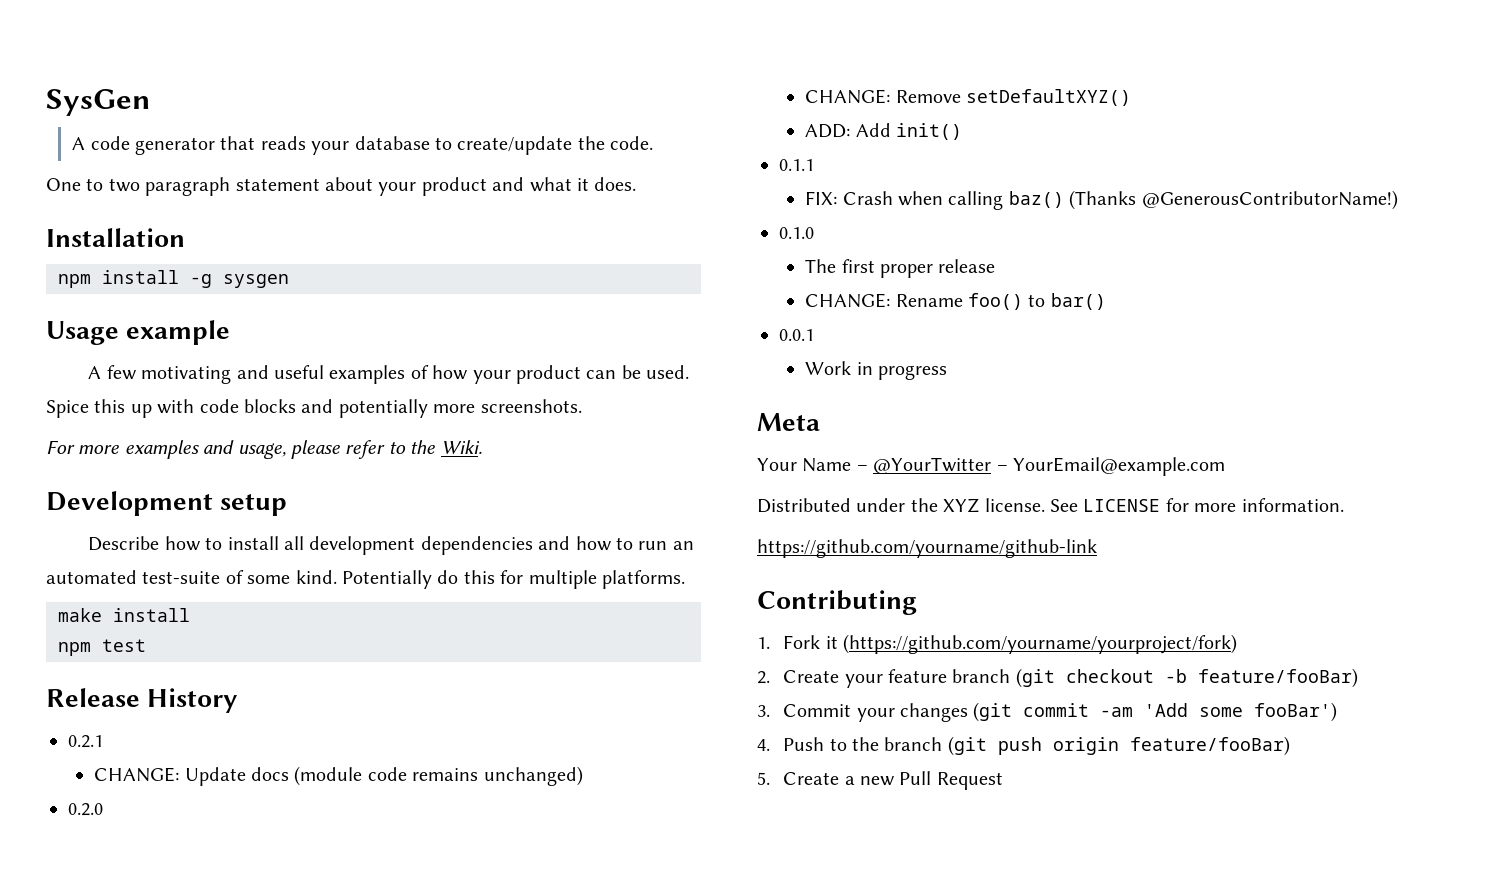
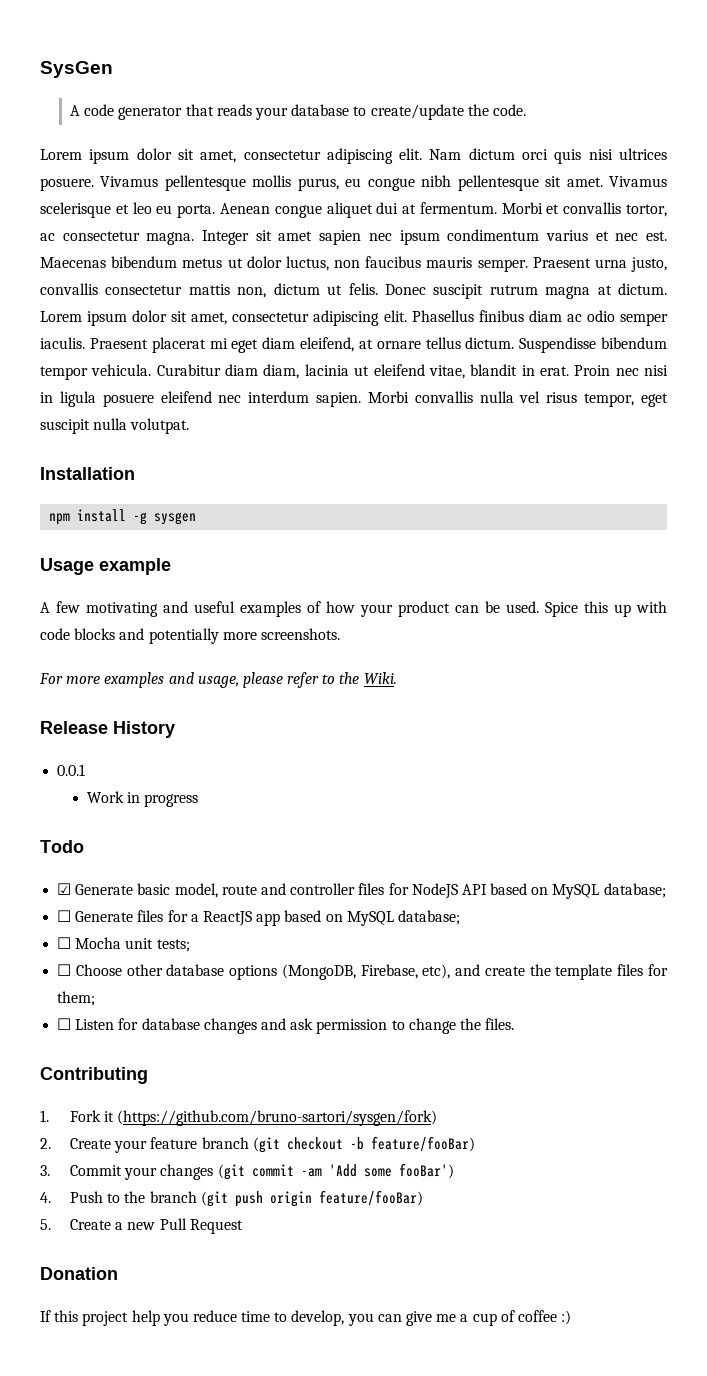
[46,177,637,196] One to two paragraph statement about your product and what it does. -> [40,148,667,164] [40,175,667,191] [40,202,667,218] [40,229,668,245] [40,256,667,272] [40,283,667,299] [40,310,669,326] [40,337,667,353] [40,364,668,380] [40,391,668,407] [40,418,190,434] Lorem ipsum dolor sit amet, consectetur adipiscing elit. Nam dictum orci quis nisi ultrices posuere. Vivamus pellentesque mollis purus, eu congue nibh pellentesque sit amet. Vivamus scelerisque et leo eu porta. Aenean congue aliquet dui at fermentum. Morbi et convallis tortor, ac consectetur magna. Integer sit amet sapien nec ipsum condimentum varius et nec est. Maecenas bibendum metus ut dolor luctus, non faucibus mauris semper. Praesent urna justo, convallis consectetur mattis non, dictum ut felis. Donec suscipit rutrum magna at dictum. Lorem ipsum dolor sit amet, consectetur adipiscing elit. Phasellus finibus diam ac odio semper iaculis. Praesent placerat mi eget diam eleifend, at ornare tellus dictum. Suspendisse bibendum tempor vehicula. Curabitur diam diam, lacinia ut eleifend vitae, blandit in erat. Proin nec nisi in ligula posuere eleifend nec interdum sapien. Morbi convallis nulla vel risus tempor, eget suscipit nulla volutpat.
[46,491,288,516] [88,536,694,555] [46,570,685,589] [58,608,190,622] [58,639,146,656] [46,688,239,713] [68,735,103,748] [94,766,583,786] [68,803,103,816] [805,89,1131,106] [805,123,962,140] [779,159,814,171] [805,190,1398,210] [779,227,814,239] [805,259,996,278] [805,293,1106,310] [779,329,814,341] [805,361,947,380] [757,413,820,431] [757,457,1225,476] [757,498,1344,513] [757,539,1097,558] Development setup // Describe how to install all development dependencies and how to run an automated test-suite of some kind. Potentially do this for multiple platforms. // make install // npm test // Release History // 0.2.1 // CHANGE: Update docs (module code remains unchanged) // 0.2.0 // CHANGE: Remove setDefaultXYZ() // ADD: Add init() // 0.1.1 // FIX: Crash when calling baz() (Thanks @GenerousContributorName!) // 0.1.0 // The first proper release // CHANGE: Rename foo() to bar() // 0.0.1 // Work in progress // Meta // Your Name – @YourTwitter – YourEmail@example.com // Distributed under the XYZ license. See LICENSE for more information. // https://github.com/yourname/github-link -> [40,721,175,738] [57,764,86,776] [87,791,199,807] [40,840,84,853] [57,883,666,899] [57,910,460,926] [57,937,190,952] [57,964,669,980] [57,991,96,1006] [57,1018,515,1034] Release History // 0.0.1 // Work in progress // Todo // ☑ Generate basic model, route and controller files for NodeJS API based on MySQL database; // ☐ Generate files for a ReactJS app based on MySQL database; // ☐ Mocha unit tests; // ☐ Choose other database options (MongoDB, Firebase, etc), and create the template files for them; // ☐ Listen for database changes and ask permission to change the files.
[842,634,1237,654] (https://github.com/yourname/yourproject/fork) -> [117,1110,438,1126] (https://github.com/bruno-sartori/sysgen/fork)
(1003, 781) none -> [40,1267,118,1280] [40,1310,572,1326] // Donation // If this project help you reduce time to develop, you can give me a cup of coffee :)

